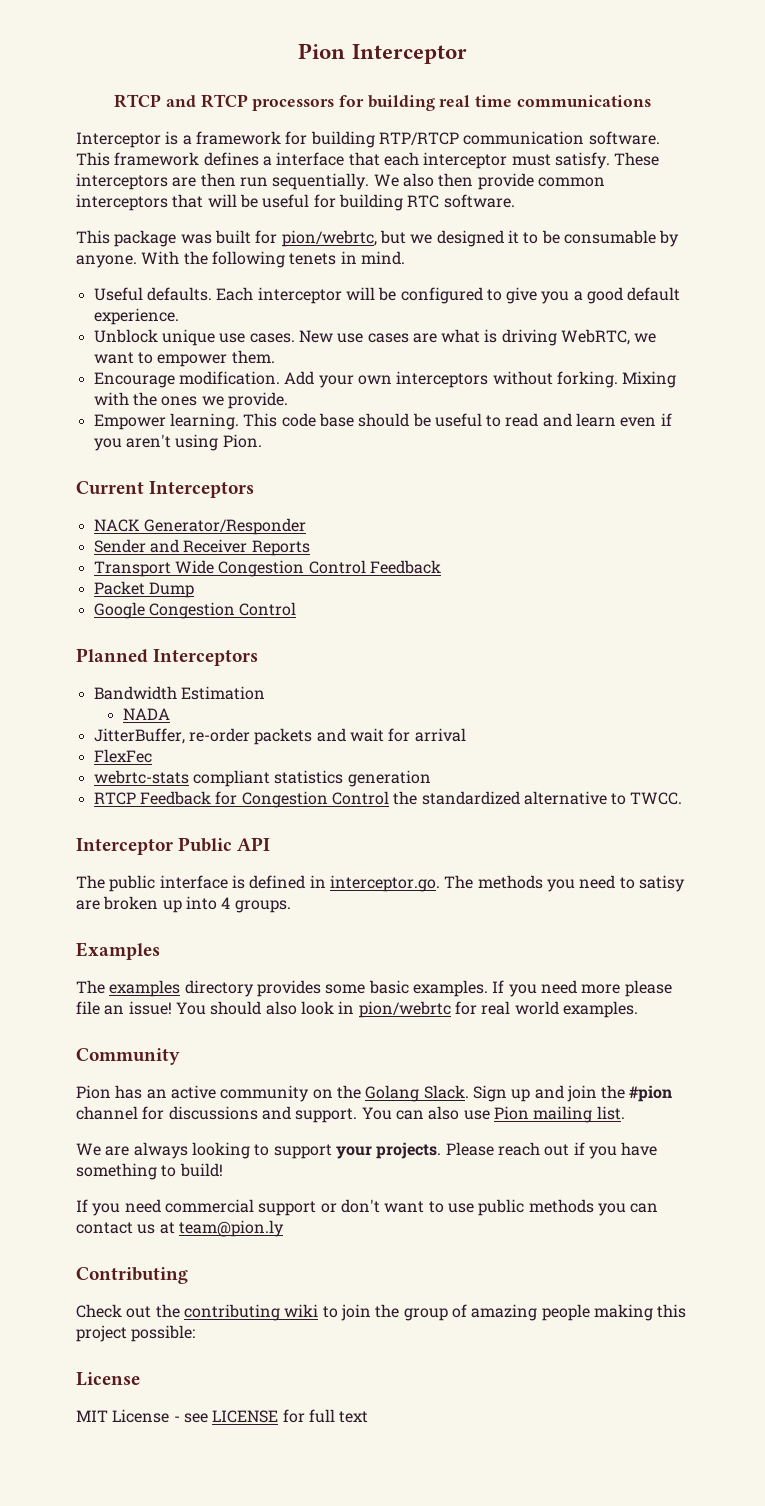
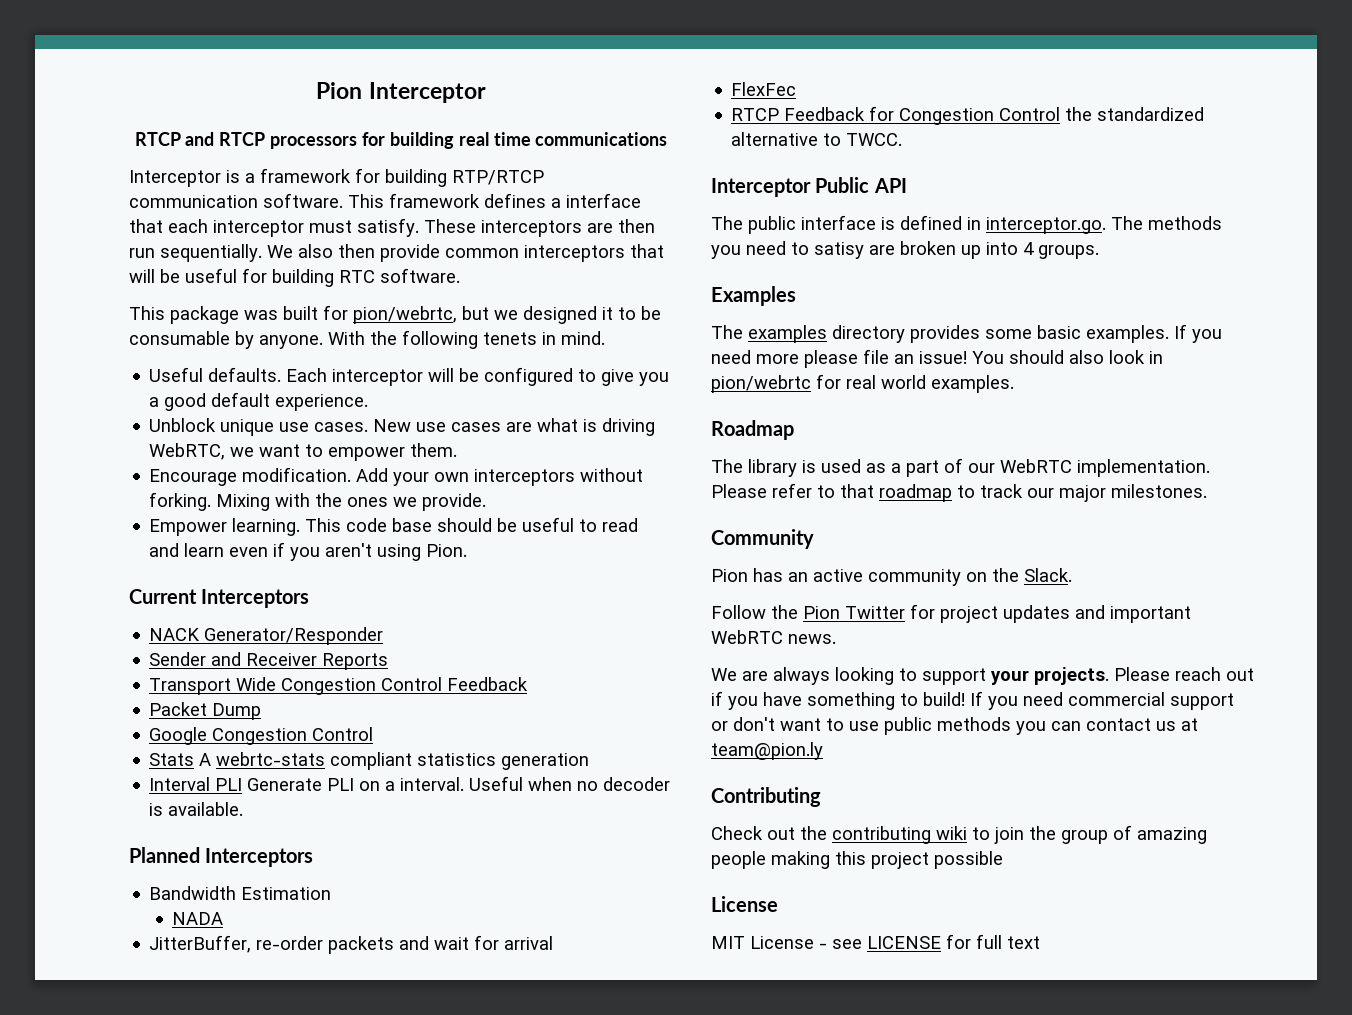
(297, 609) none -> [149,752,590,770] [149,776,671,791] [149,802,244,816] // Stats A webrtc-stats compliant statistics generation // Interval PLI Generate PLI on a interval. Useful when no decoder is available.
[93,770,431,787] // webrtc-stats compliant statistics generation -> (797, 89) none
(638, 1009) none -> [711,420,794,440] [711,458,1210,477] [711,483,1207,502] // Roadmap // The library is used as a part of our WebRTC implementation. Please refer to that roadmap to track our major milestones.
[365,1085,420,1102] Golang -> (1019, 575) none
[472,1085,673,1102] [76,1106,625,1123] Sign up and join the #pion channel for discussions and support. You can also use Pion mailing list. -> [711,604,1191,623] [711,630,836,644] // Follow the Pion Twitter for project updates and important WebRTC news.
(223, 1170) // -> (965, 699) none
[131,1325,196,1342] possible: -> [934,851,1003,869] possible

